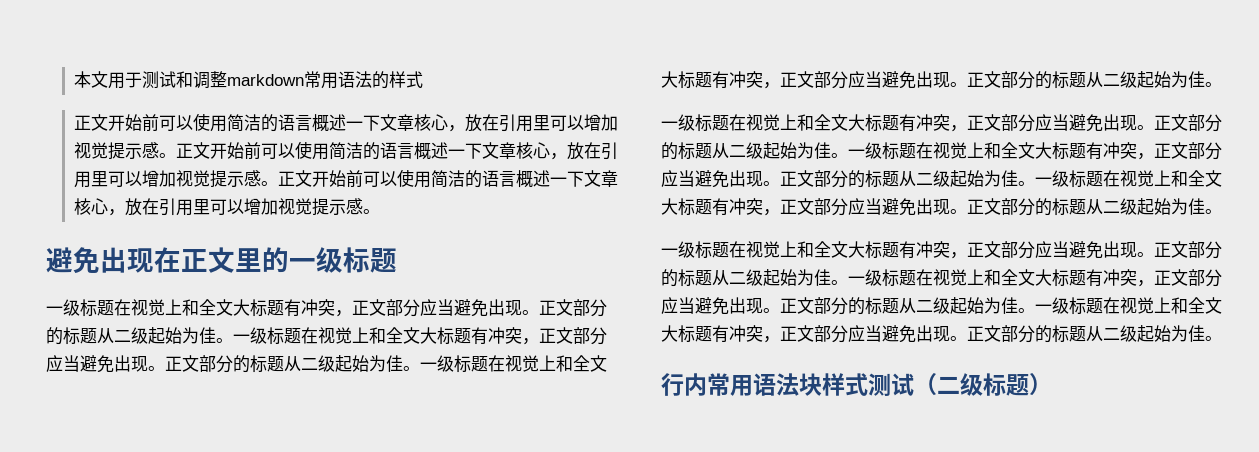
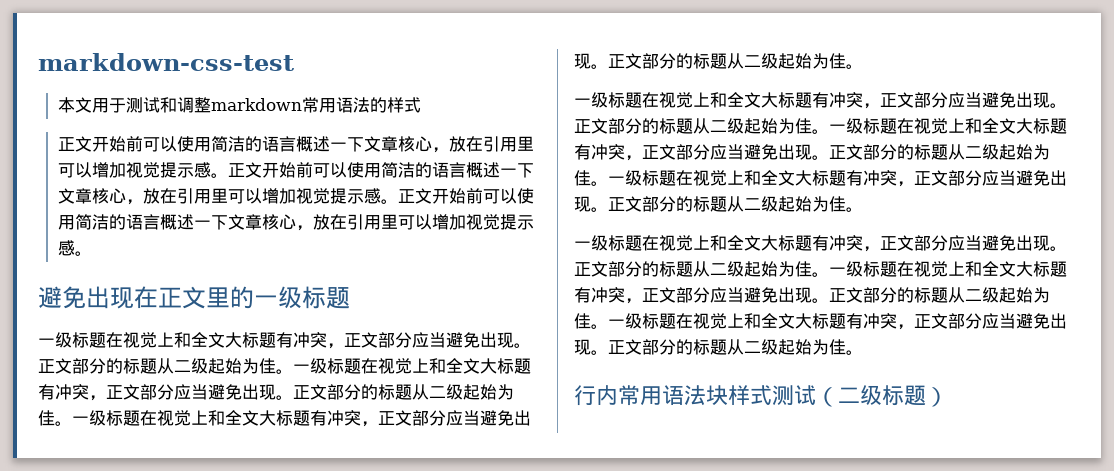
(74, 79) none -> [38,53,294,71] markdown-css-test //

